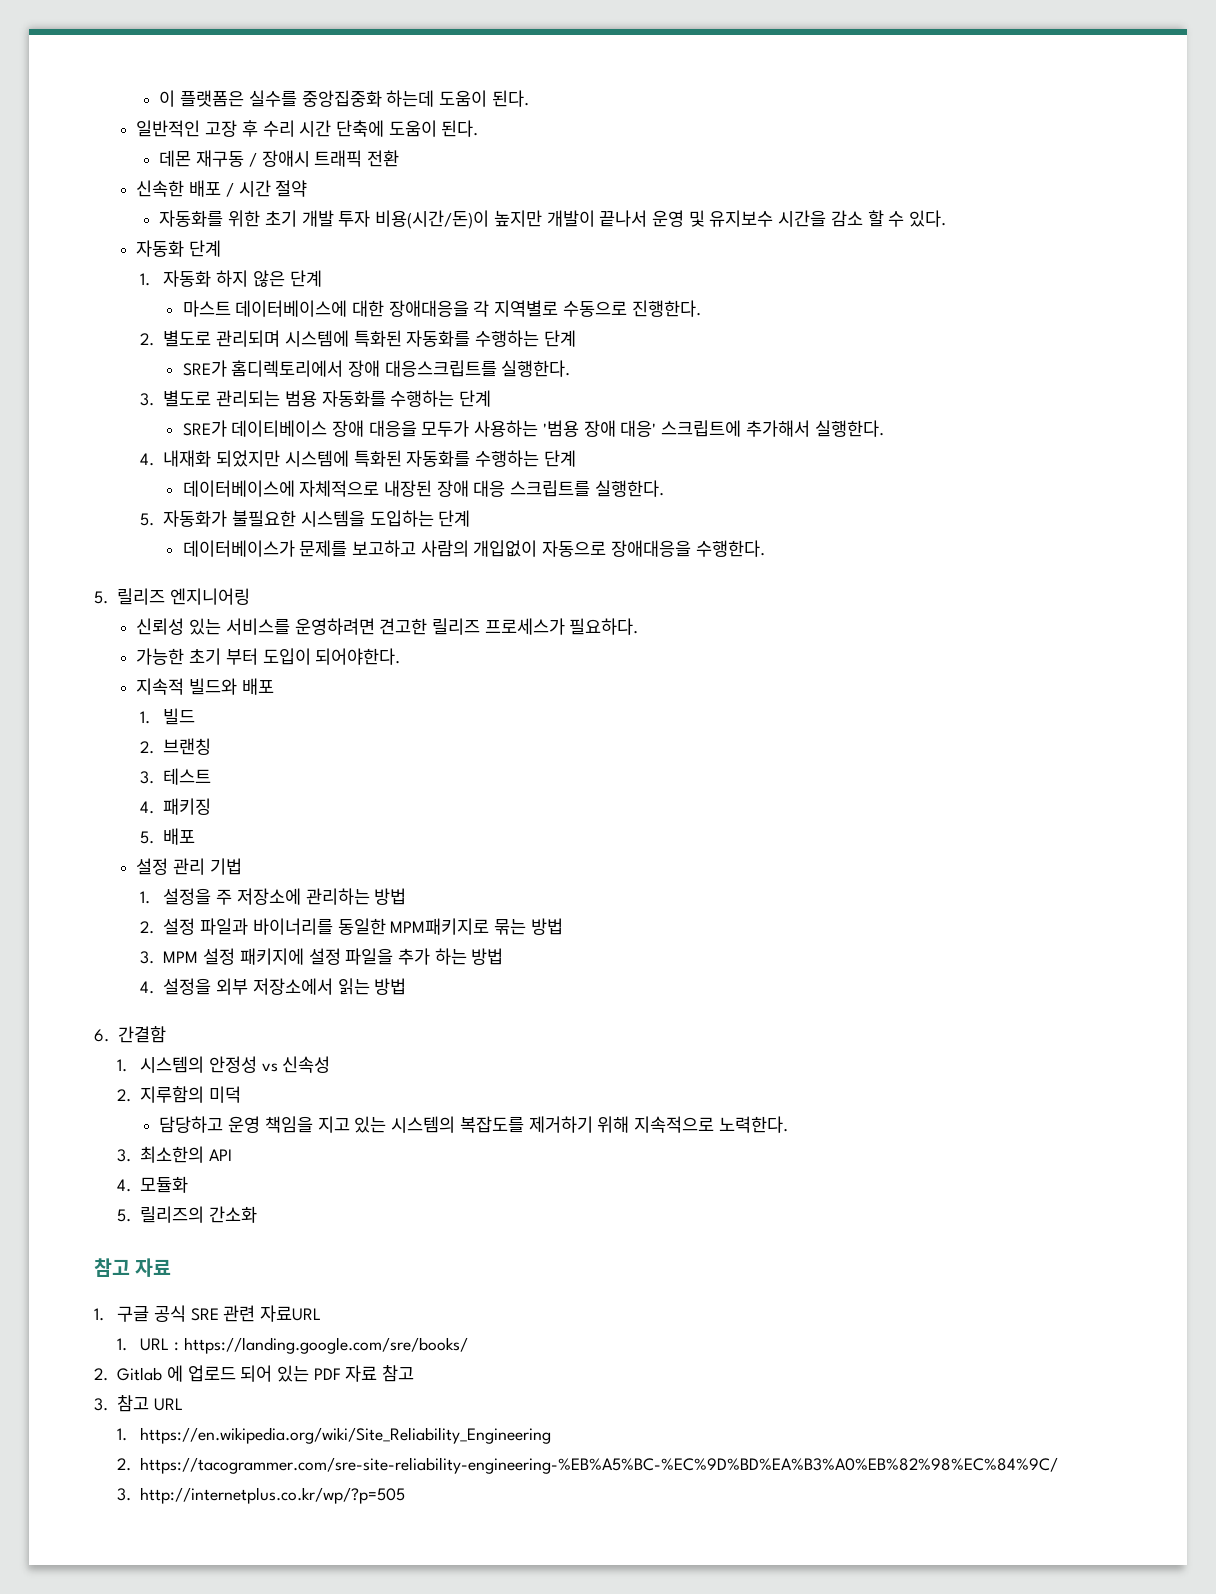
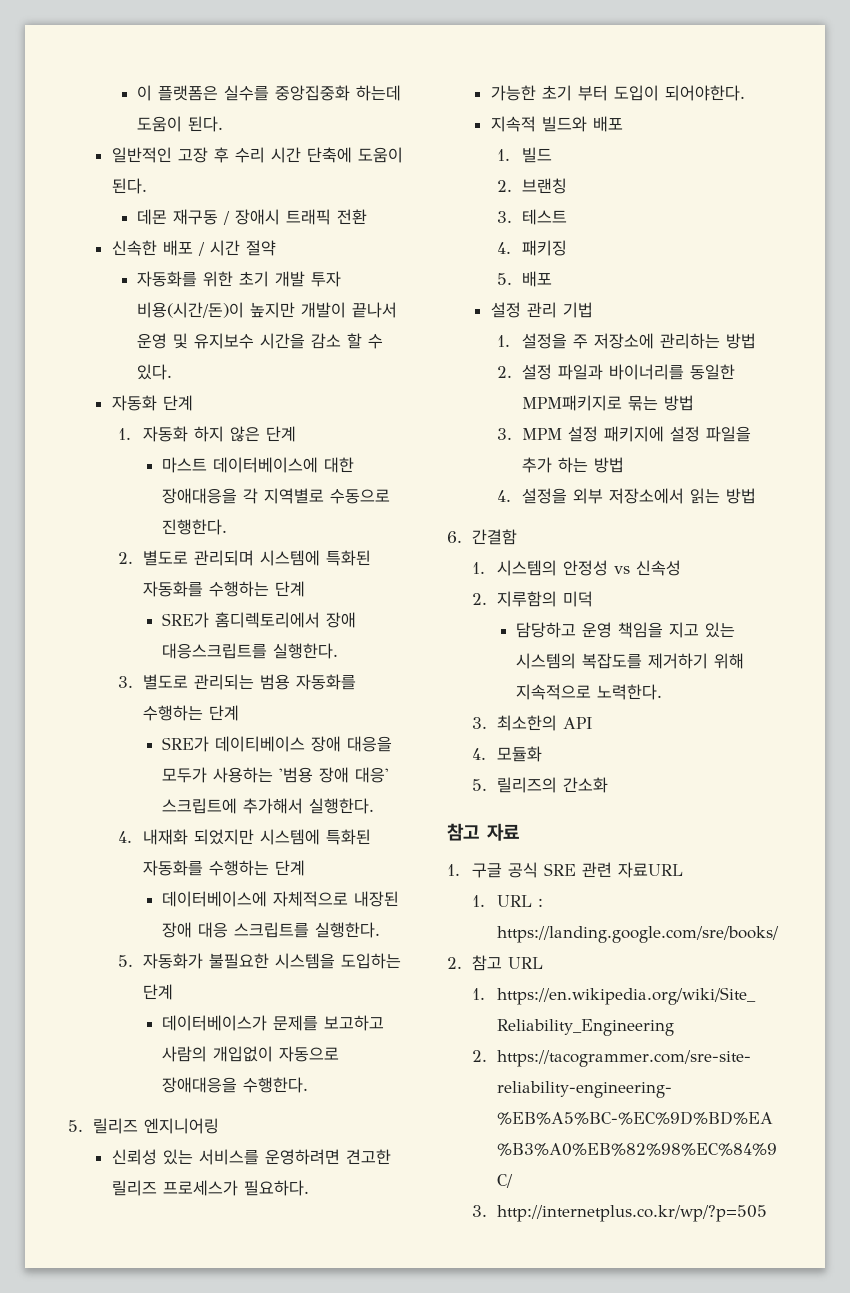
[117,1365,415,1382] [94,1398,108,1411] Gitlab 에 업로드 되어 있는 PDF 자료 참고 // 3. -> (462, 963) none

